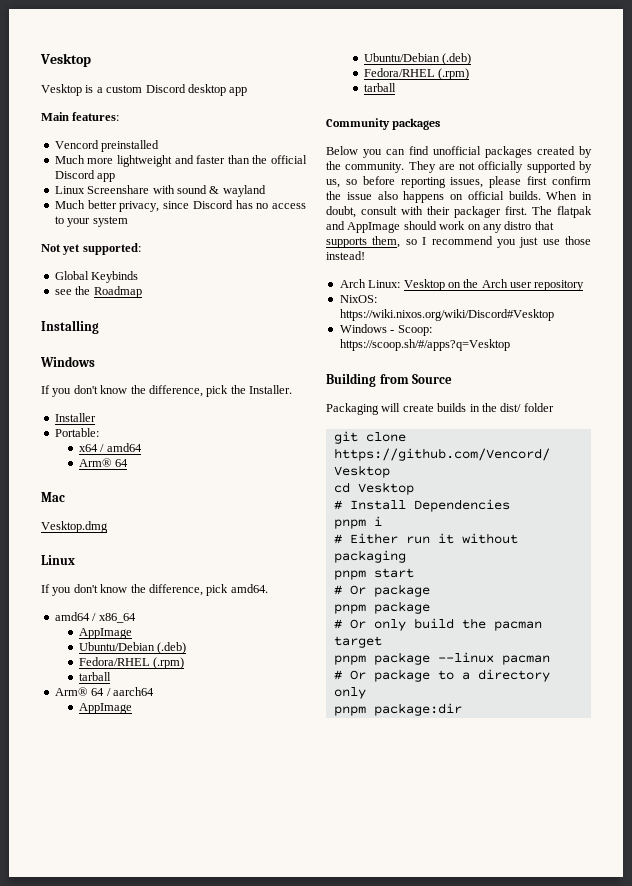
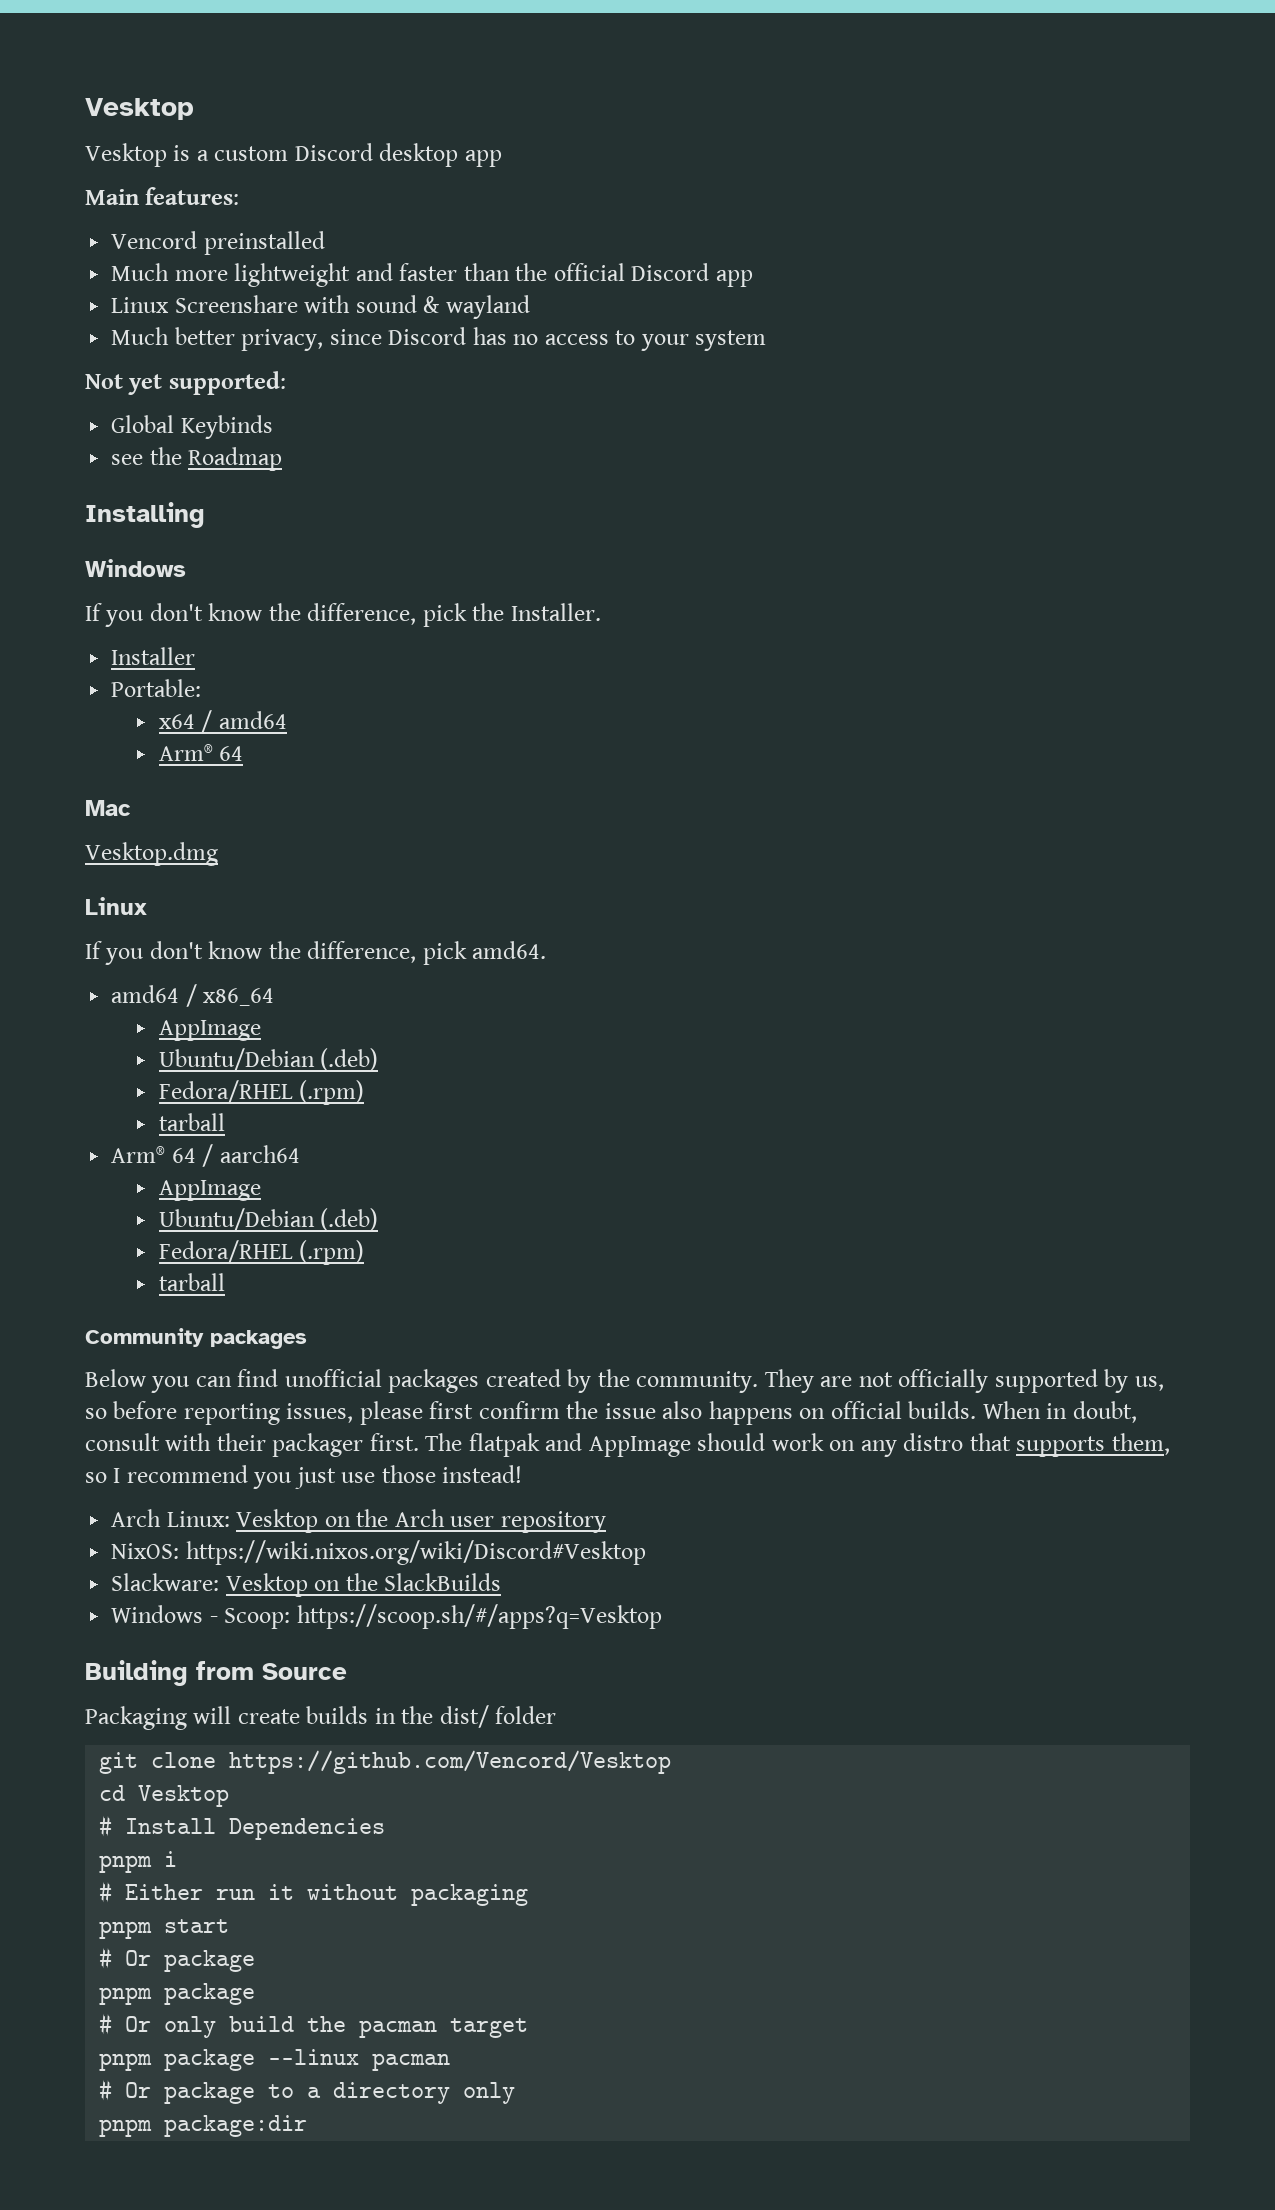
(554, 315) none -> [111,1573,502,1597] // Slackware: Vesktop on the SlackBuilds

